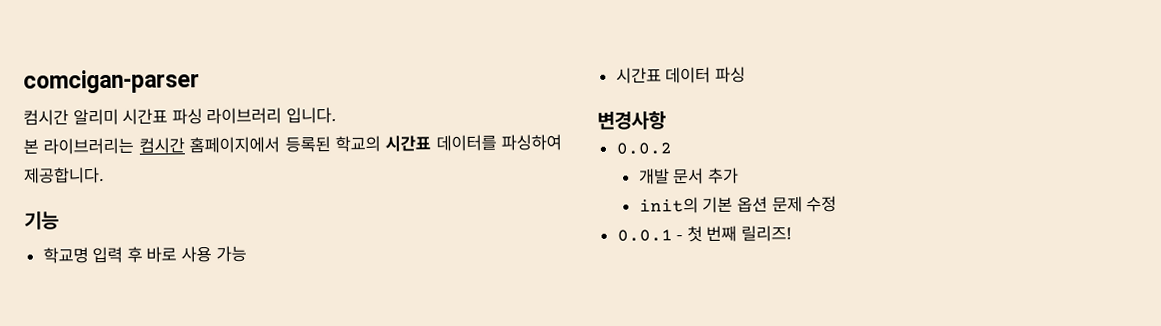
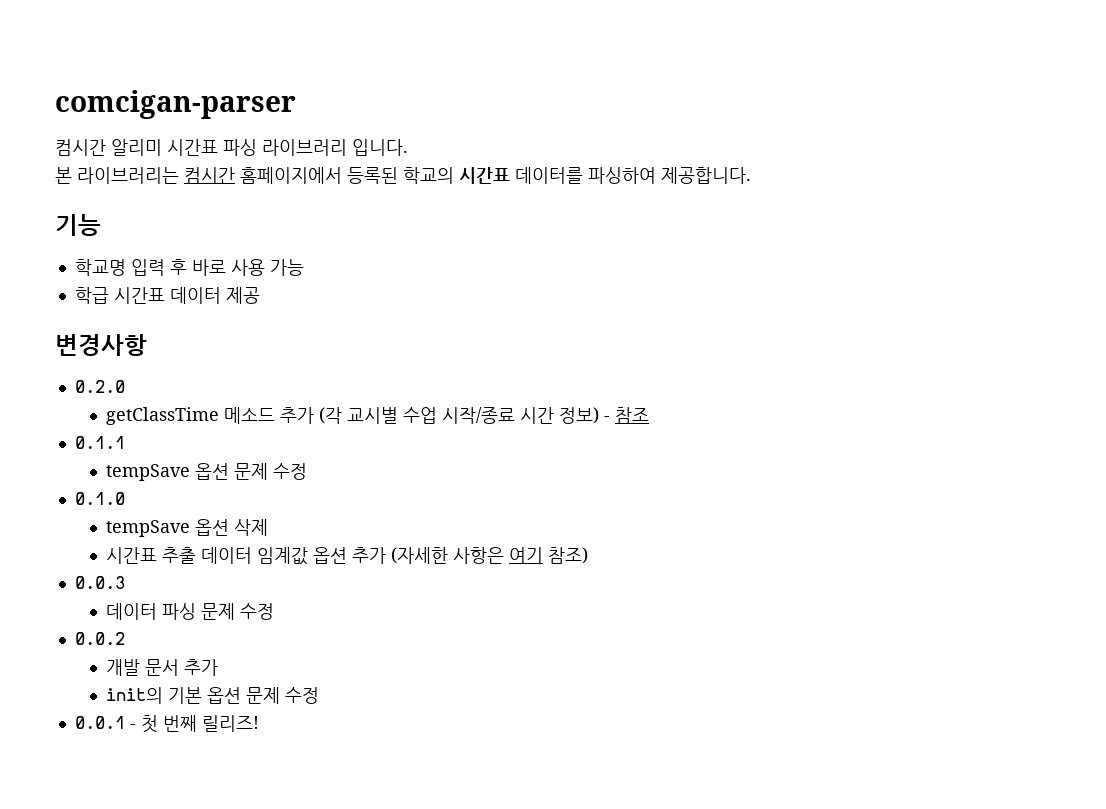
(247, 254) none -> [74,287,109,304] 학급
[714,66,746,83] 파싱 -> [225,287,260,304] 제공
(667, 120) none -> [74,380,125,393] [106,407,650,425] [74,436,125,449] [106,463,308,481] [74,492,125,505] [106,519,269,537] [106,547,589,565] [74,576,125,589] [106,603,275,620] // 0.2.0 // getClassTime 메소드 추가 (각 교시별 수업 시작/종료 시간 정보) - 참조 // 0.1.1 // tempSave 옵션 문제 수정 // 0.1.0 // tempSave 옵션 삭제 // 시간표 추출 데이터 임계값 옵션 추가 (자세한 사항은 여기 참조) // 0.0.3 // 데이터 파싱 문제 수정

